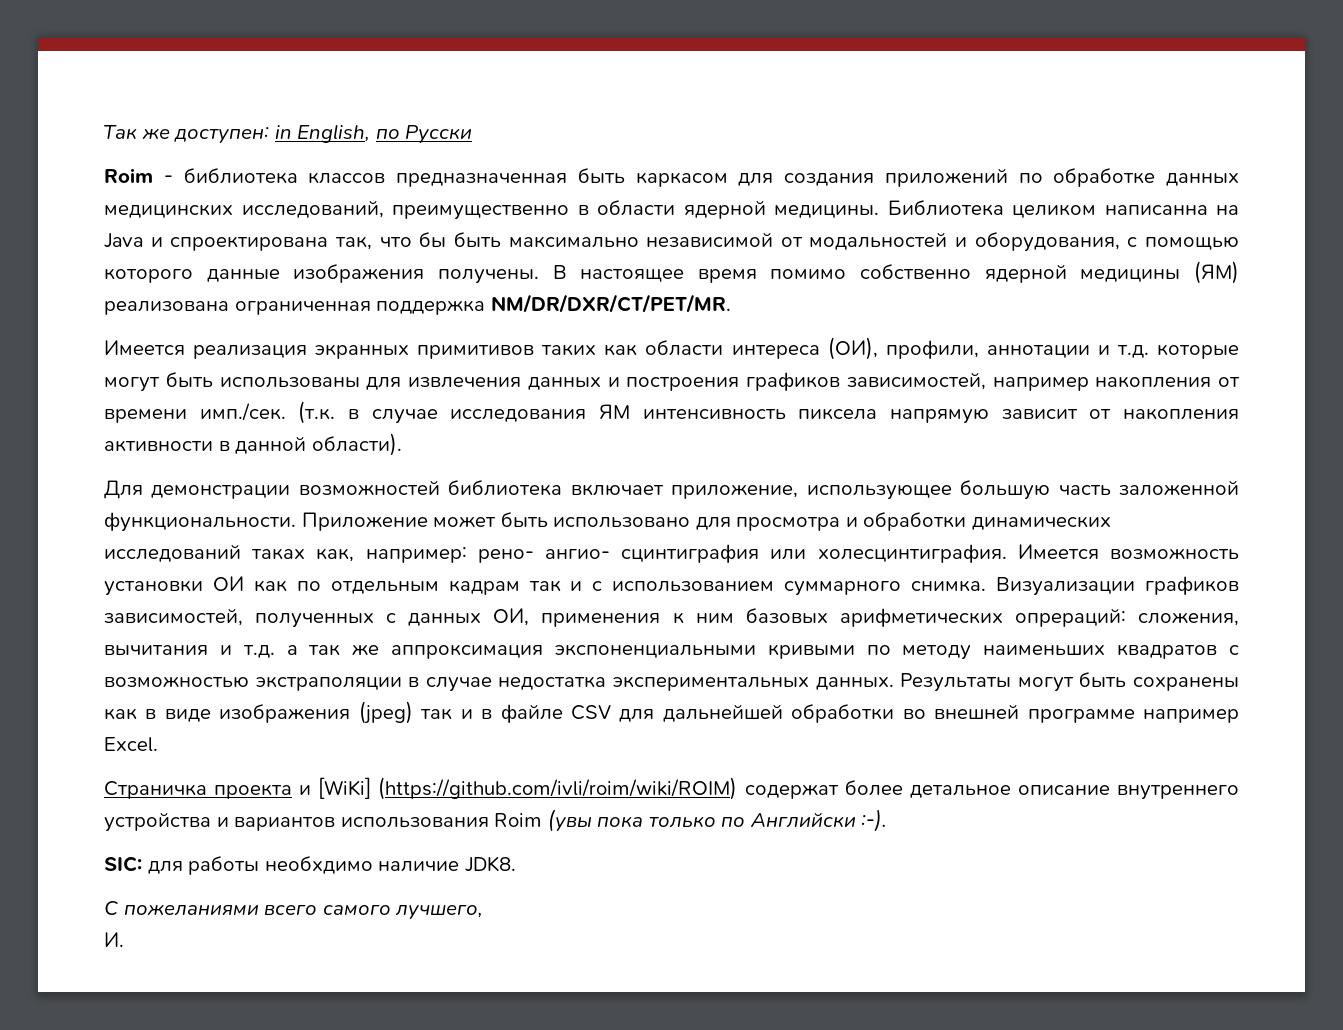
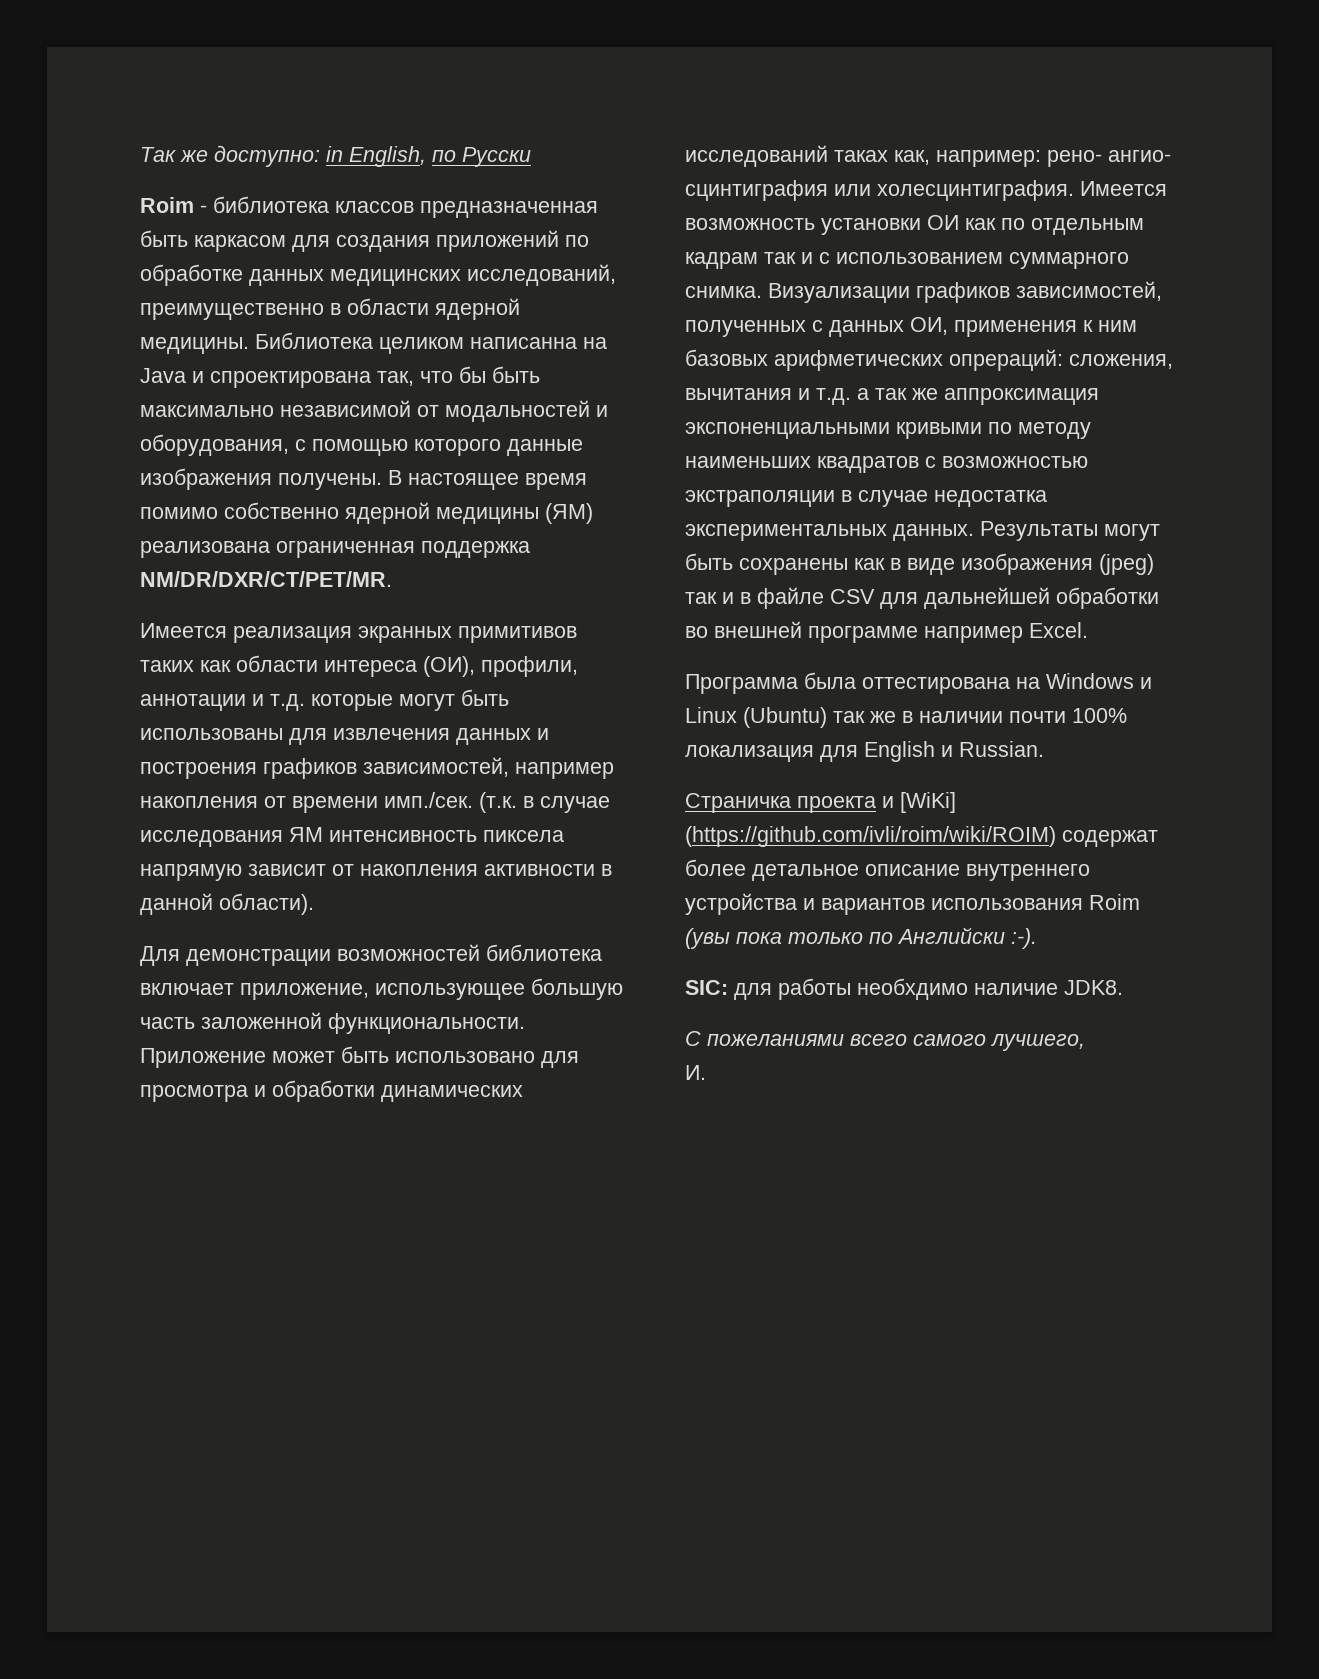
[174,127,270,144] доступен: -> [214,145,320,167] доступно:
(158, 744) none -> [685,672,1152,694] [685,707,1127,728] [685,741,1044,762] // Программа была оттестирована на Windows и Linux (Ubuntu) так же в наличии почти 100% локализация для English и Russian.

